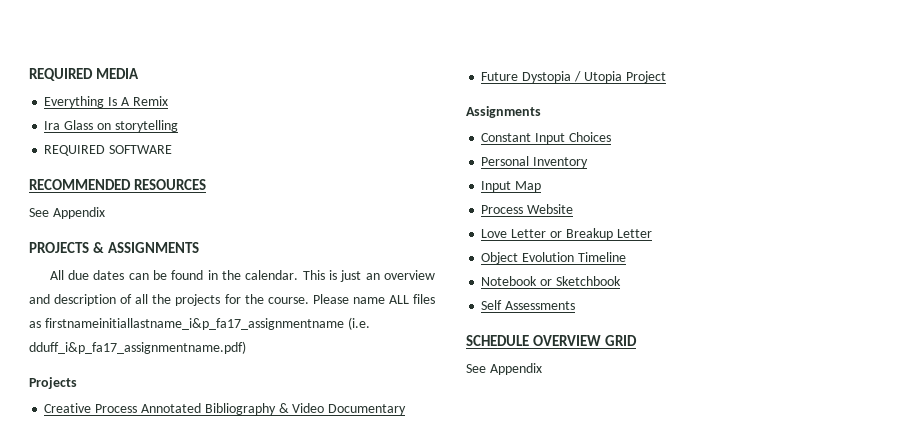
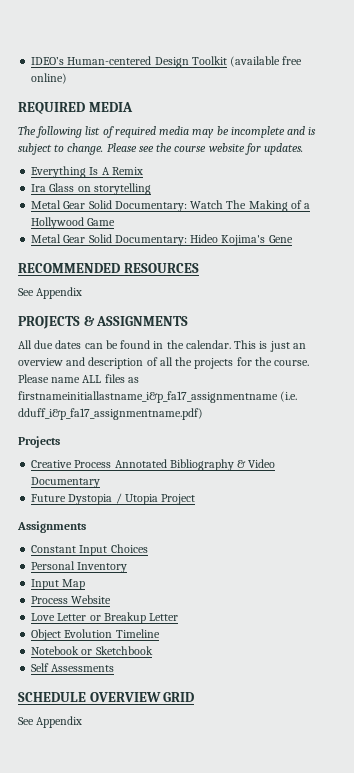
[29,68,140,81] REQUIRED MEDIA -> [31,56,303,68] [31,73,68,84] [18,102,133,114] [18,126,317,138] [18,143,304,155] IDEO’s Human-centered Design Toolkit (available free online) // REQUIRED MEDIA // The following list of required media may be incomplete and is subject to change. Please see the course website for updates.
[44,145,173,156] REQUIRED SOFTWARE -> [31,200,311,212] [31,217,116,229] [31,234,293,246] Metal Gear Solid Documentary: Watch The Making of a Hollywood Game // Metal Gear Solid Documentary: Hideo Kojima's Gene

